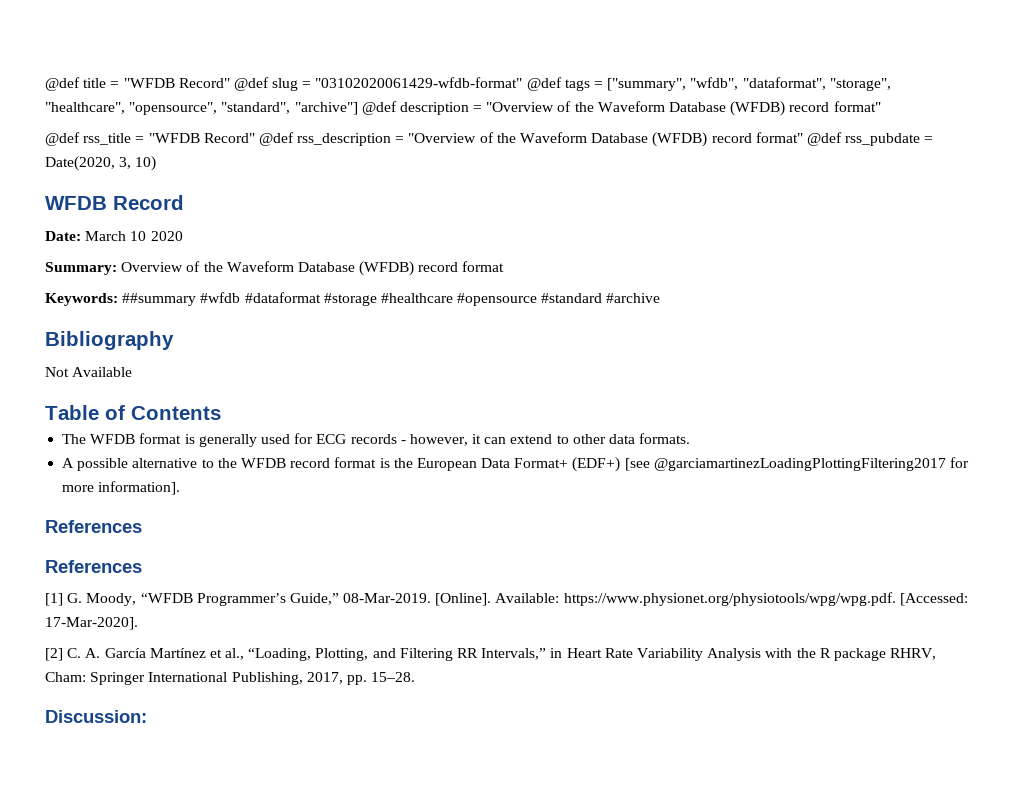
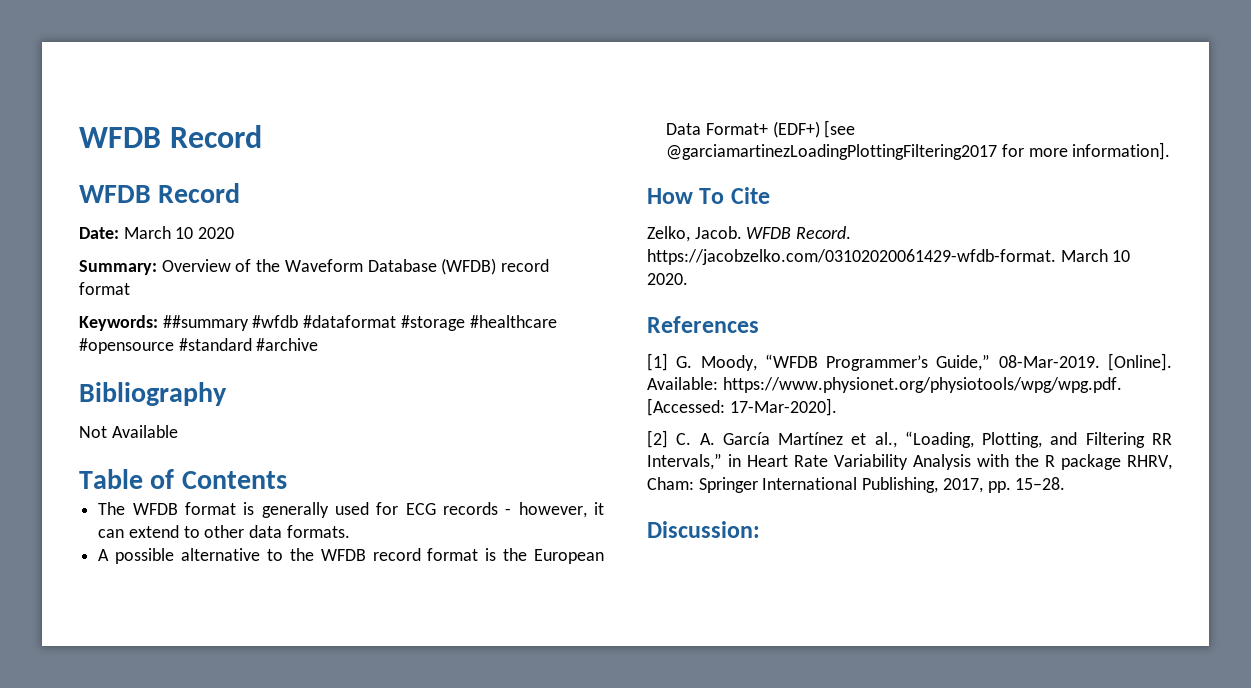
[45,77,891,91] [45,101,881,116] [45,132,934,147] [45,156,157,171] @def title = "WFDB Record" @def slug = "03102020061429-wfdb-format" @def tags = ["summary", "wfdb", "dataformat", "storage", "healthcare", "opensource", "standard", "archive"] @def description = "Overview of the Waveform Database (WFDB) record format" // @def rss_title = "WFDB Record" @def rss_description = "Overview of the Waveform Database (WFDB) record format" @def rss_pubdate = Date(2020, 3, 10) -> [79,125,262,148] WFDB Record
[45,520,142,533] References -> [647,187,770,204] [647,226,852,242] [647,249,1131,265] [647,273,688,285] How To Cite // Zelko, Jacob. WFDB Record. https://jacobzelko.com/03102020061429-wfdb-format. March 10 2020.

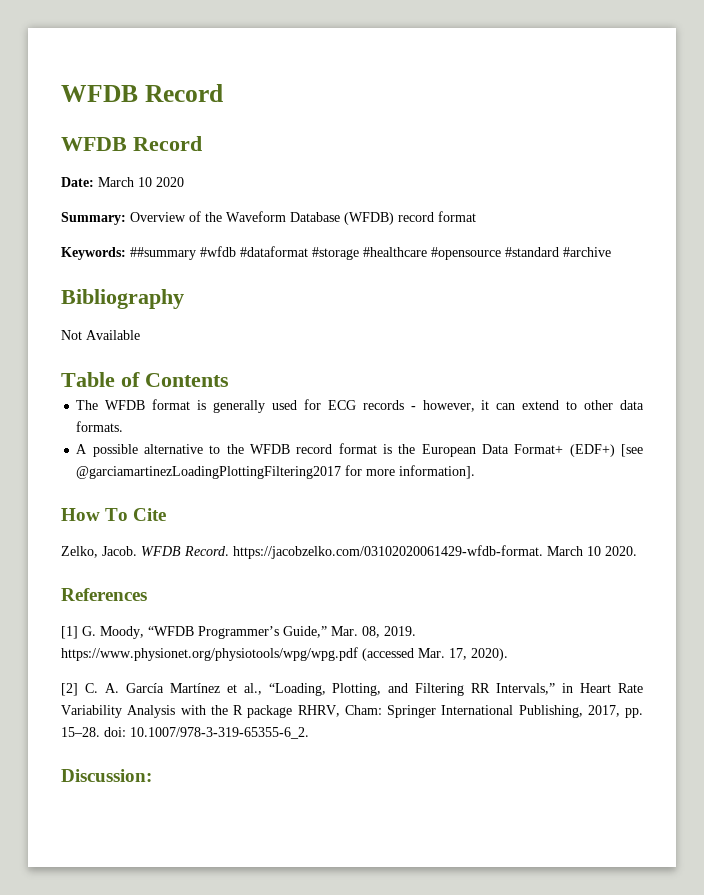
[998,353,1172,371] [647,377,1122,393] [647,398,837,416] 08-Mar-2019. [Online]. Available: https://www.physionet.org/physiotools/wpg/wpg.pdf. [Accessed: 17-Mar-2020]. -> [331,626,416,638] [61,647,508,661] Mar. 08, 2019. https://www.physionet.org/physiotools/wpg/wpg.pdf (accessed Mar. 17, 2020).
(1066, 483) none -> [104,727,309,739] doi: 10.1007/978-3-319-65355-6_2.

